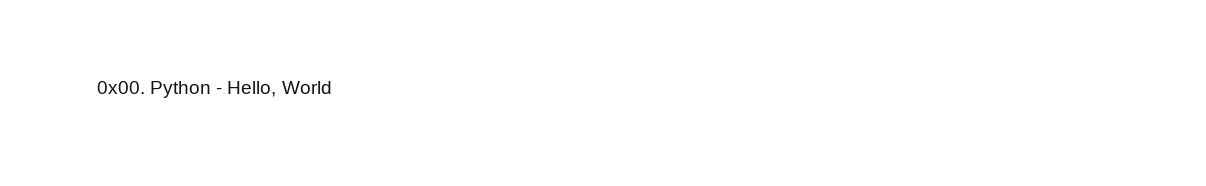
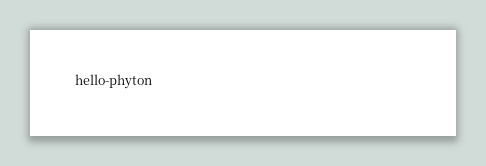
[97,81,332,98] 0x00. Python - Hello, World -> [75,74,152,89] hello-phyton

